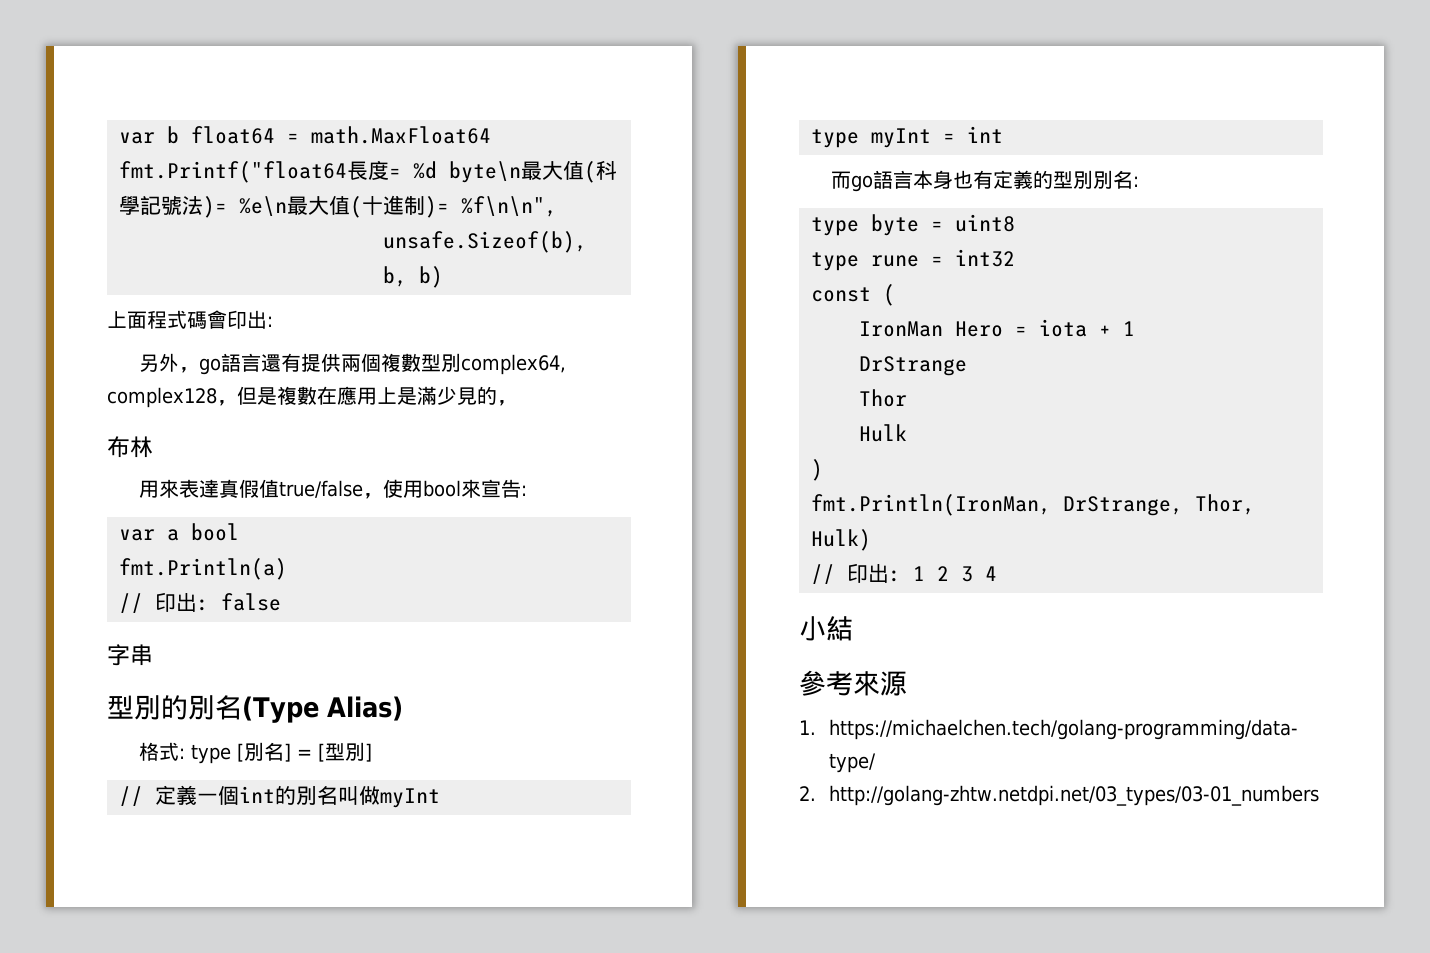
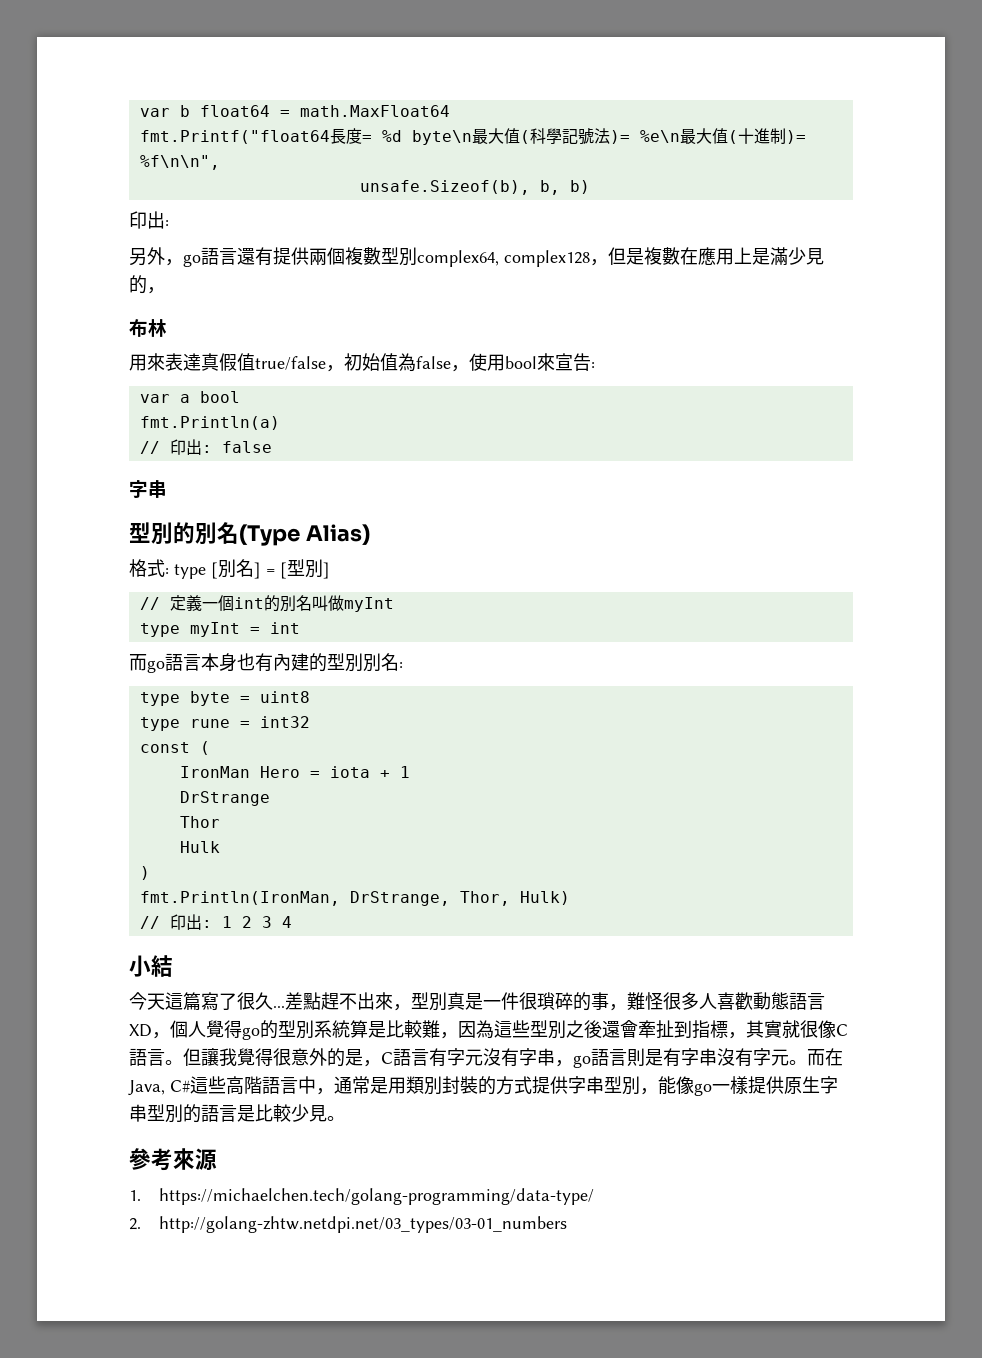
[107,310,227,329] 上面程式碼會 -> (590, 187) none
(383, 496) none -> [344,353,469,372] 初始值為false，
[992,170,1033,189] 定義 -> [273,653,309,671] 內建
(853, 628) none -> [129,992,825,1011] [129,1020,848,1040] [129,1048,843,1068] [128,1076,838,1096] [129,1104,345,1123] // 今天這篇寫了很久...差點趕不出來，型別真是一件很瑣碎的事，難怪很多人喜歡動態語言XD，個人覺得go的型別系統算是比較難，因為這些型別之後還會牽扯到指標，其實就很像C語言。但讓我覺得很意外的是，C語言有字元沒有字串，go語言則是有字串沒有字元。而在Java, C#這些高階語言中，通常是用類別封裝的方式提供字串型別，能像go一樣提供原生字串型別的語言是比較少見。

